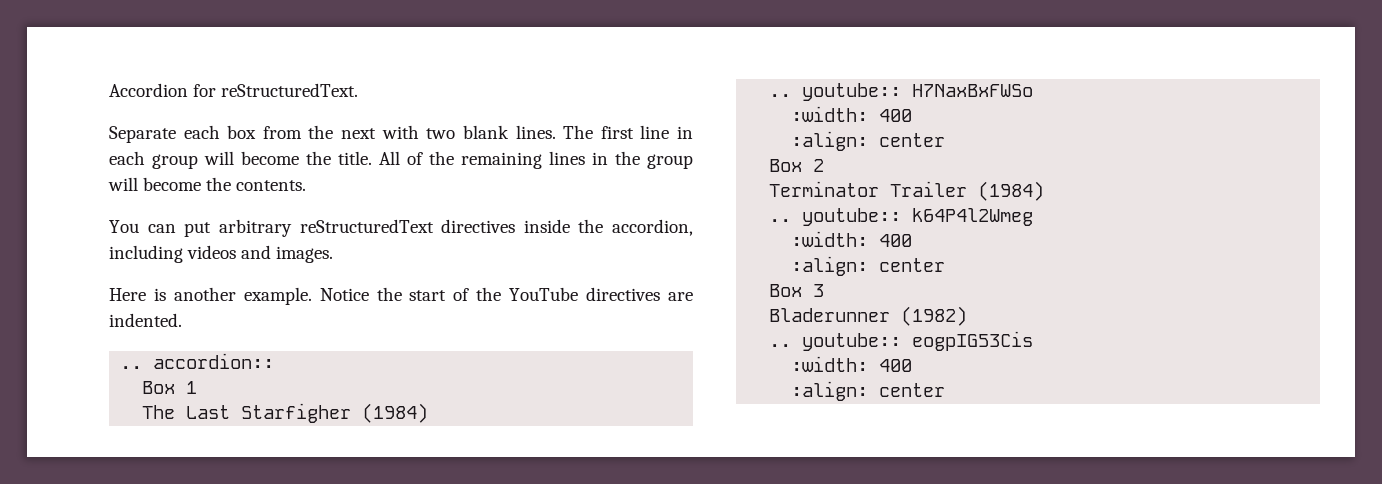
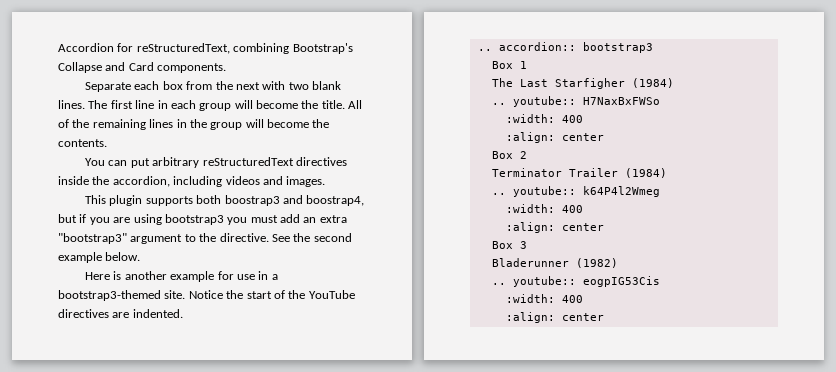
[221,83,359,97] reStructuredText. -> [136,43,353,54] [58,62,227,73] reStructuredText, combining Bootstrap's Collapse and Card components.
[109,287,312,305] Here is another example. -> [85,195,365,206] [58,214,347,225] [58,233,352,244] [58,252,141,263] [85,271,278,282] [58,290,186,301] This plugin supports both boostrap3 and boostrap4, but if you are using bootstrap3 you must add an extra "bootstrap3" argument to the directive. See the second example below. // Here is another example for use in a bootstrap3-themed site.
(275, 361) none -> [582,42,653,53] bootstrap3

